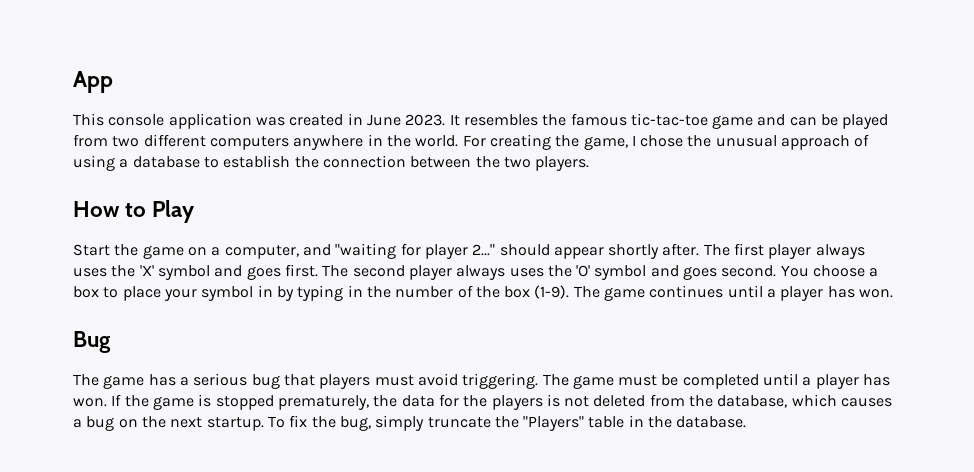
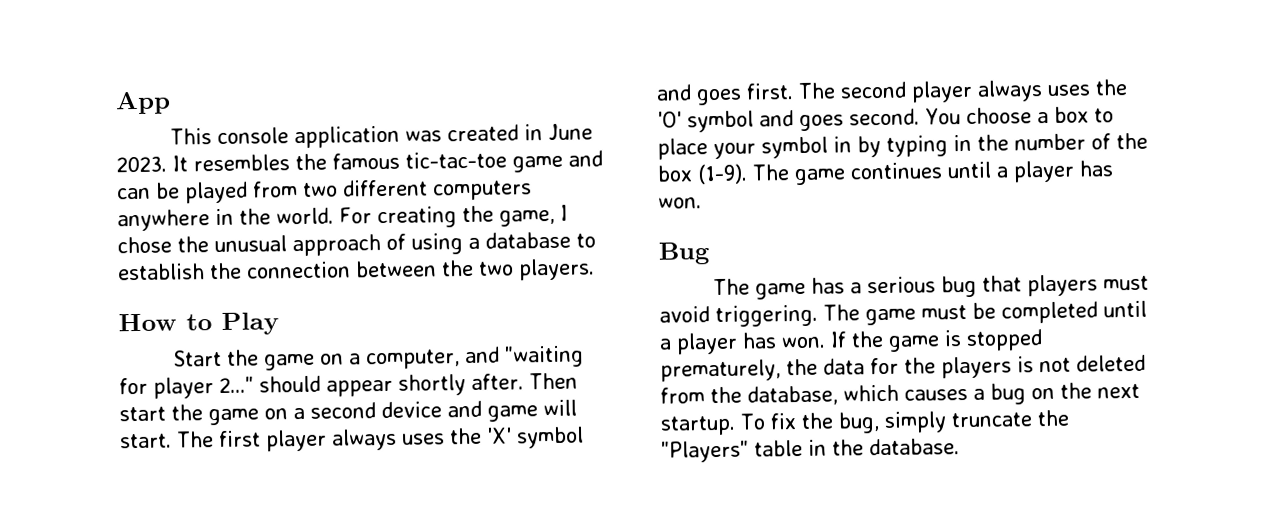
(700, 249) none -> [528,372,578,390] [119,399,577,426] [120,433,172,449] Then start the game on a second device and game will start.

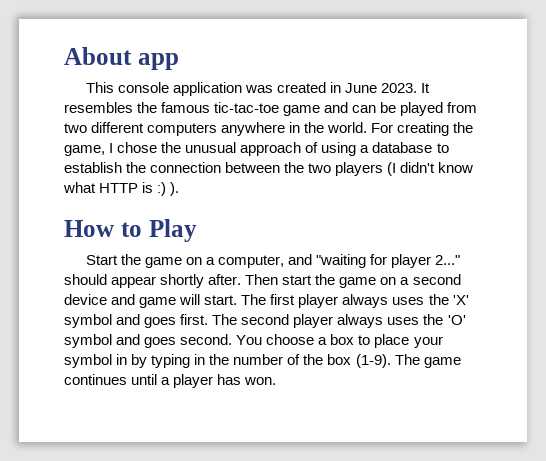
[115,91,171,115] App -> [64,47,179,70] About app
[518,258,595,281] players. -> [335,162,474,176] [63,182,180,196] players (I didn't know what HTTP is :) ).
[658,242,710,265] [713,274,1150,300] [659,300,1147,328] [659,329,1043,355] [660,354,1146,382] [660,382,1140,406] [660,409,1069,436] [661,438,960,463] // Bug // The game has a serious bug that players must avoid triggering. The game must be completed until a player has won. If the game is stopped prematurely, the data for the players is not deleted from the database, which causes a bug on the next startup. To fix the bug, simply truncate the "Players" table in the database. -> (277, 381) none

